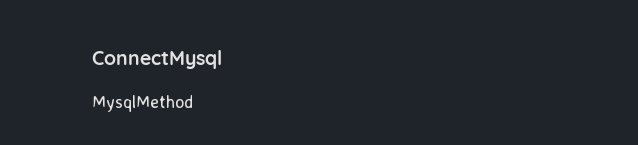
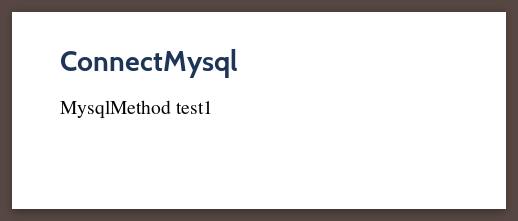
(193, 103) none -> [176,101,214,114] test1

